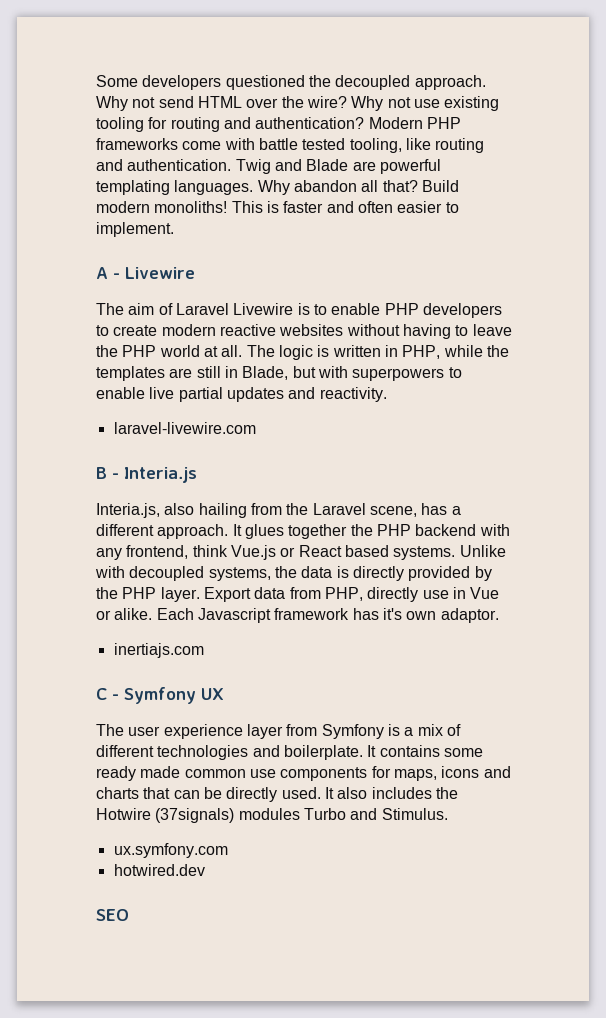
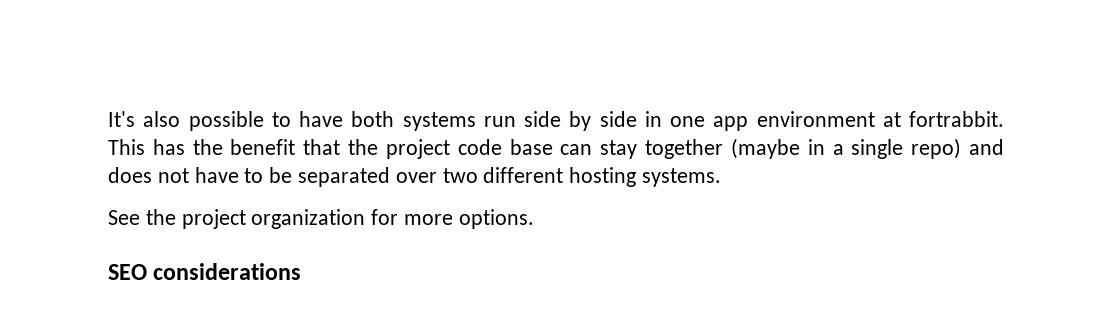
[96,75,486,90] [96,96,500,111] [96,117,461,132] [96,138,485,153] [96,159,441,174] [96,180,459,195] [96,201,459,213] [96,222,174,237] [96,267,195,279] [96,303,502,318] [96,324,512,339] [96,345,509,360] [96,366,462,381] [96,387,387,402] [113,422,256,434] [96,467,197,483] [96,503,461,518] [96,524,510,539] [96,545,506,560] [95,566,492,581] [96,587,500,602] [96,608,499,623] [113,643,204,658] [96,687,224,704] [96,724,461,739] [96,745,483,760] [96,766,511,781] [96,787,458,802] [96,808,448,823] [113,843,228,858] [113,864,205,876] Some developers questioned the decoupled approach. Why not send HTML over the wire? Why not use existing tooling for routing and authentication? Modern PHP frameworks come with battle tested tooling, like routing and authentication. Twig and Blade are powerful templating languages. Why abandon all that? Build modern monoliths! This is faster and often easier to implement. // A - Livewire // The aim of Laravel Livewire is to enable PHP developers to create modern reactive websites without having to leave the PHP world at all. The logic is written in PHP, while the templates are still in Blade, but with superpowers to enable live partial updates and reactivity. // laravel-livewire.com // B - Interia.js // Interia.js, also hailing from the Laravel scene, has a different approach. It glues together the PHP backend with any frontend, think Vue.js or React based systems. Unlike with decoupled systems, the data is directly provided by the PHP layer. Export data from PHP, directly use in Vue or alike. Each Javascript framework has it's own adaptor. // inertiajs.com // C - Symfony UX // The user experience layer from Symfony is a mix of different technologies and boilerplate. It contains some ready made common use components for maps, icons and charts that can be directly used. It also includes the Hotwire (37signals) modules Turbo and Stimulus. // ux.symfony.com // hotwired.dev -> [108,111,1004,131] [108,138,1005,159] [108,167,722,187] [108,209,534,229] It's also possible to have both systems run side by side in one app environment at fortrabbit. This has the benefit that the project code base can stay together (maybe in a single repo) and does not have to be separated over two different hosting systems. // See the project organization for more options.
(129, 915) none -> [153,263,302,280] considerations

